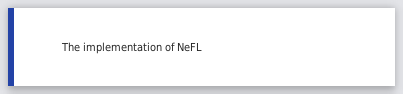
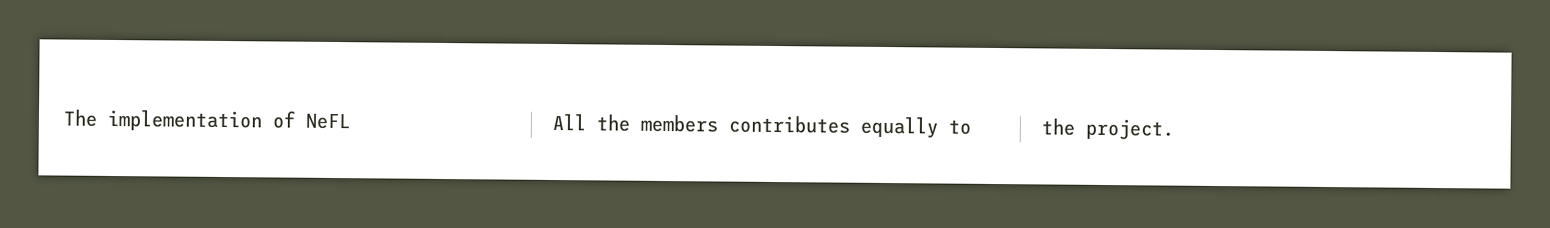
(202, 47) none -> [552,113,1174,140] // All the members contributes equally to the project.

